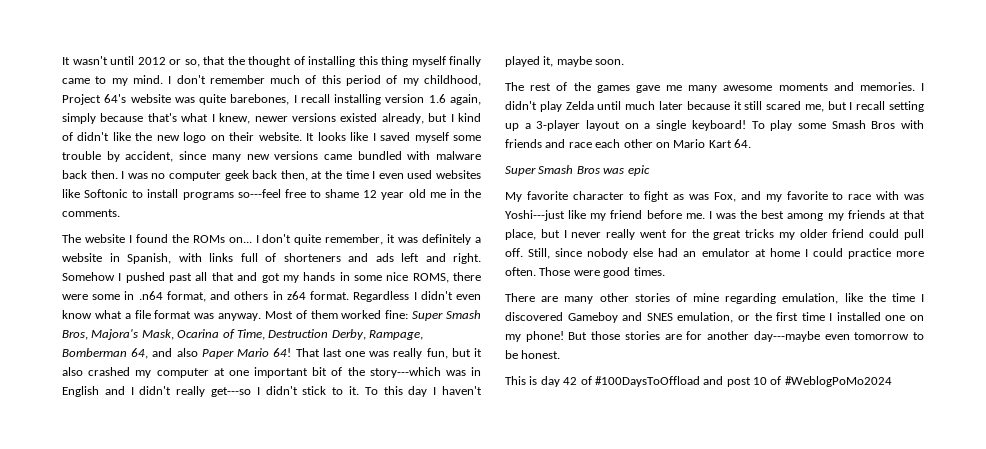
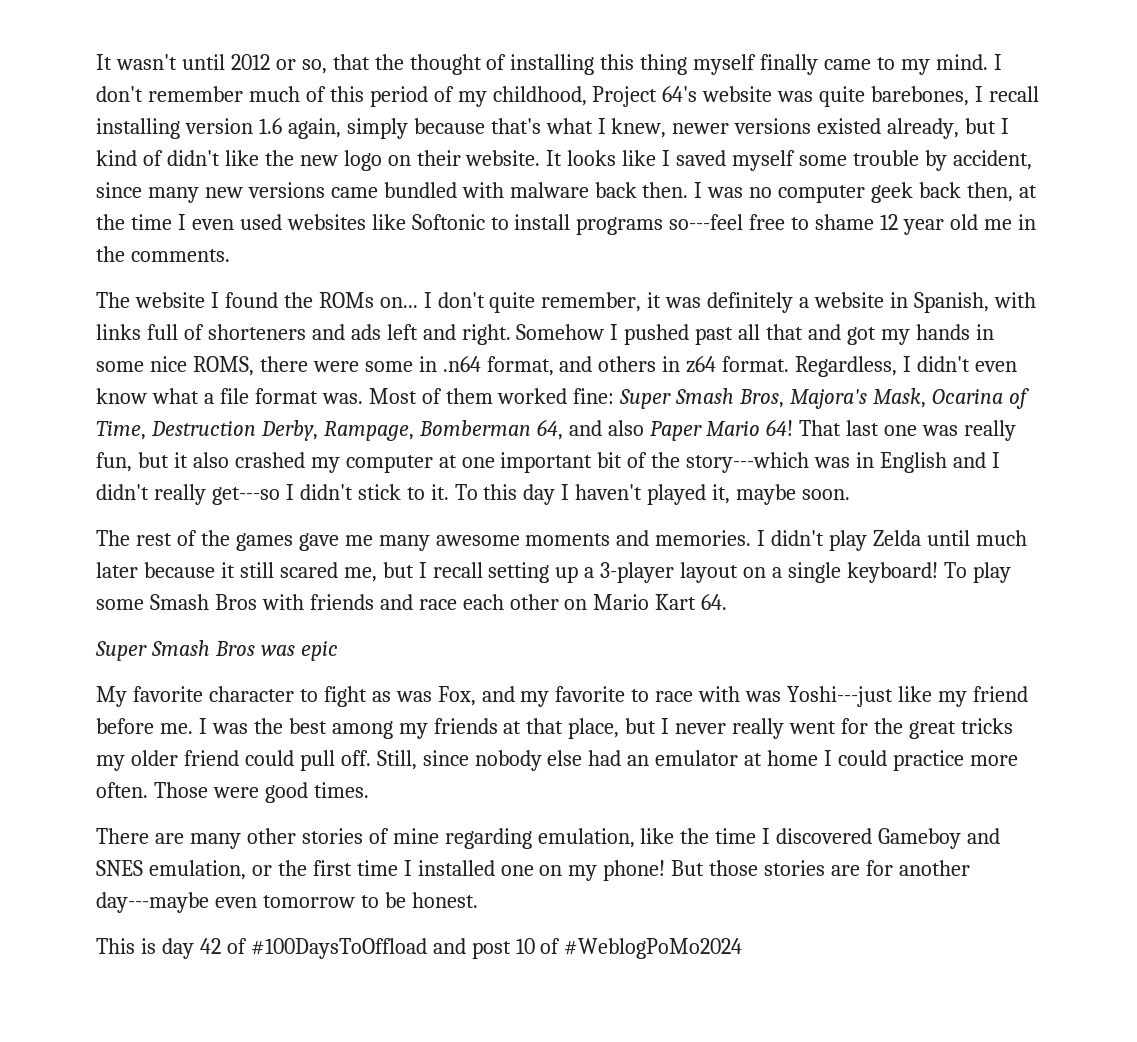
[353,291,410,302] Regardless -> [795,356,898,377] Regardless,
[194,313,262,321] was anyway. -> [321,393,363,404] was.

